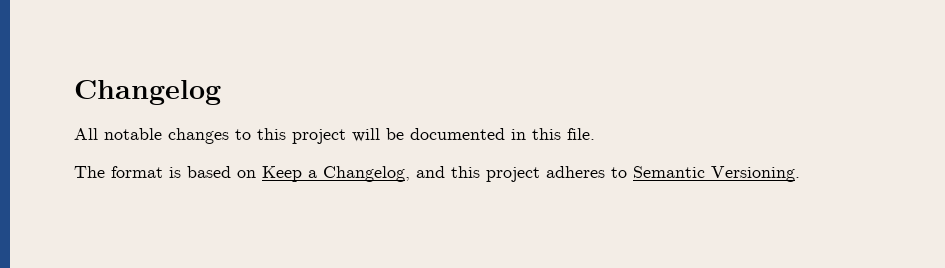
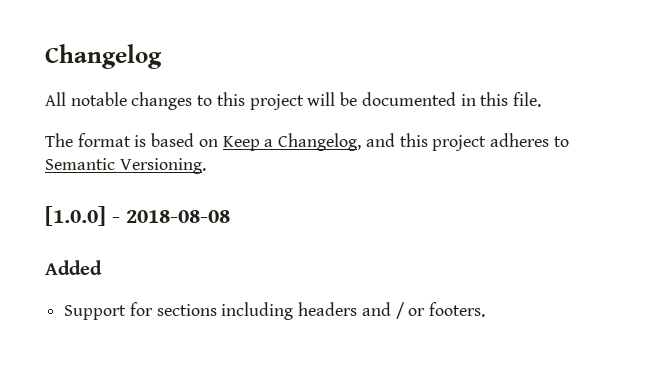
(800, 174) none -> [45,206,230,226] [45,260,102,275] [64,302,486,320] // [1.0.0] - 2018-08-08 // Added // Support for sections including headers and / or footers.

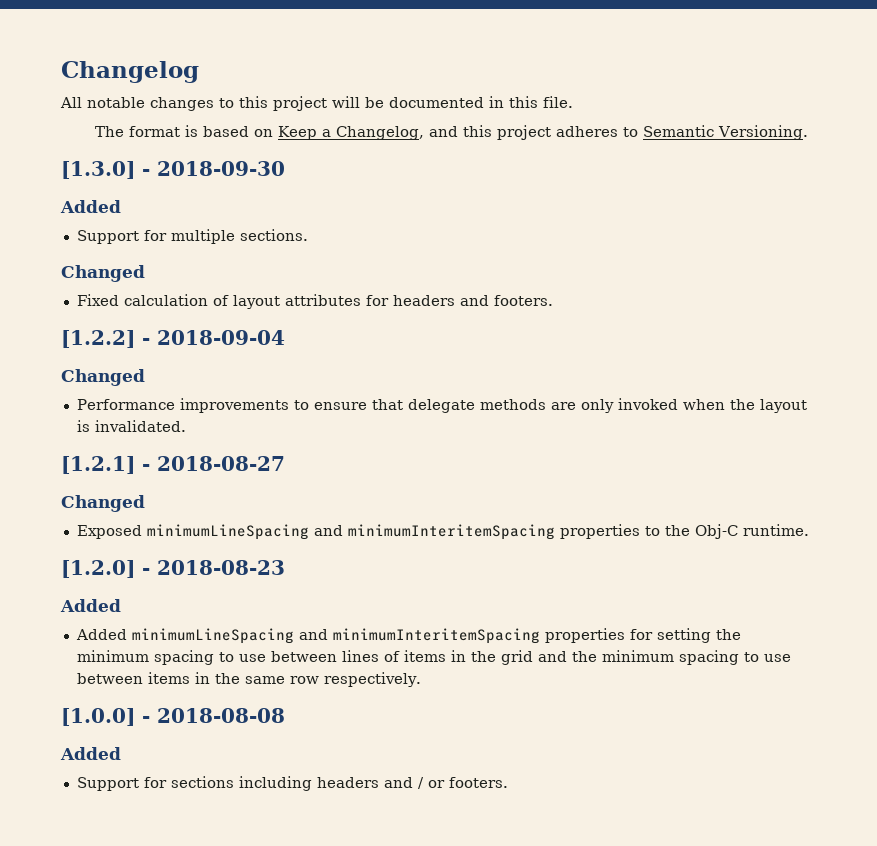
(206, 166) none -> [61,161,285,179] [60,200,121,213] [76,229,308,244] [61,265,145,282] [76,294,553,309] [61,330,285,348] [61,369,145,386] [76,398,807,413] [76,420,186,432] [61,456,285,474] [61,495,145,512] [76,524,809,540] [61,560,285,578] [60,599,121,612] [75,628,741,644] [76,650,791,665] [76,672,421,687] // [1.3.0] - 2018-09-30 // Added // Support for multiple sections. // Changed // Fixed calculation of layout attributes for headers and footers. // [1.2.2] - 2018-09-04 // Changed // Performance improvements to ensure that delegate methods are only invoked when the layout is invalidated. // [1.2.1] - 2018-08-27 // Changed // Exposed minimumLineSpacing and minimumInteritemSpacing properties to the Obj-C runtime. // [1.2.0] - 2018-08-23 // Added // Added minimumLineSpacing and minimumInteritemSpacing properties for setting the minimum spacing to use between lines of items in the grid and the minimum spacing to use between items in the same row respectively.

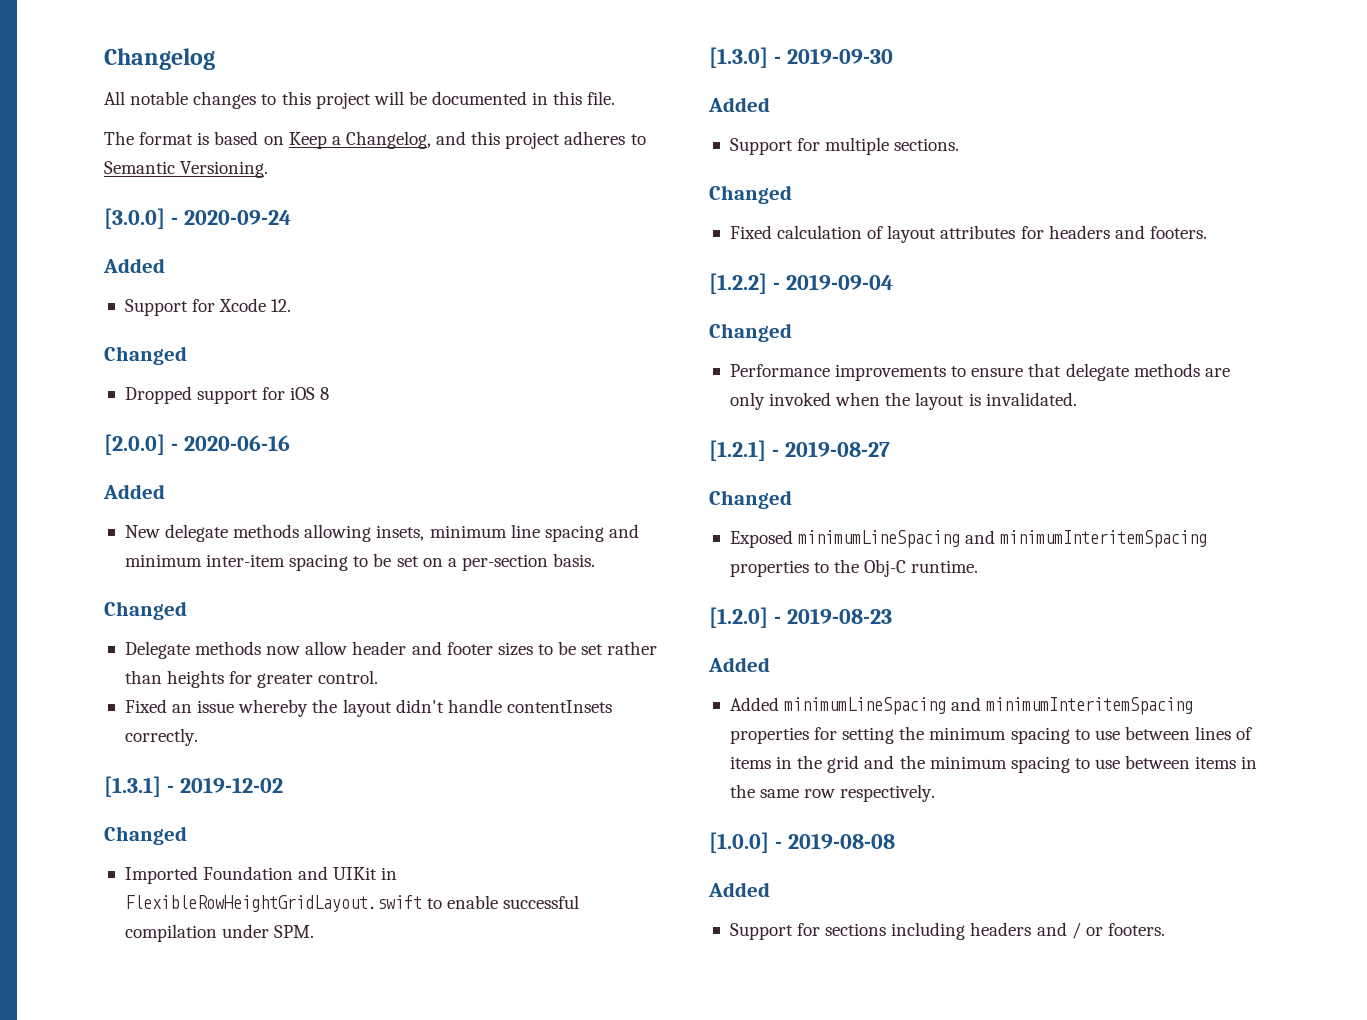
(808, 132) none -> [104,208,291,229] [103,258,165,273] [124,298,292,316] [104,346,187,365] [124,386,330,404] [104,434,290,455] [103,484,165,499] [124,524,639,542] [124,553,596,571] [104,601,187,620] [124,641,658,659] [124,670,379,688] [124,699,612,717] [124,728,198,746] [104,776,283,797] [104,826,187,845] [124,866,398,884] [124,895,580,912] [124,924,315,942] // [3.0.0] - 2020-09-24 // Added // Support for Xcode 12. // Changed // Dropped support for iOS 8 // [2.0.0] - 2020-06-16 // Added // New delegate methods allowing insets, minimum line spacing and minimum inter-item spacing to be set on a per-section basis. // Changed // Delegate methods now allow header and footer sizes to be set rather than heights for greater control. // Fixed an issue whereby the layout didn't handle contentInsets correctly. // [1.3.1] - 2019-12-02 // Changed // Imported Foundation and UIKit in FlexibleRowHeightGridLayout.swift to enable successful compilation under SPM.
[157,161,285,176] 2018-09-30 -> [786,48,893,64] 2019-09-30
[157,330,285,345] 2018-09-04 -> [785,274,893,290] 2019-09-04
[157,456,285,471] 2018-08-27 -> [784,441,890,457] 2019-08-27
[157,560,285,575] 2018-08-23 -> [786,608,892,624] 2019-08-23
[157,708,285,723] 2018-08-08 -> [787,833,895,849] 2019-08-08

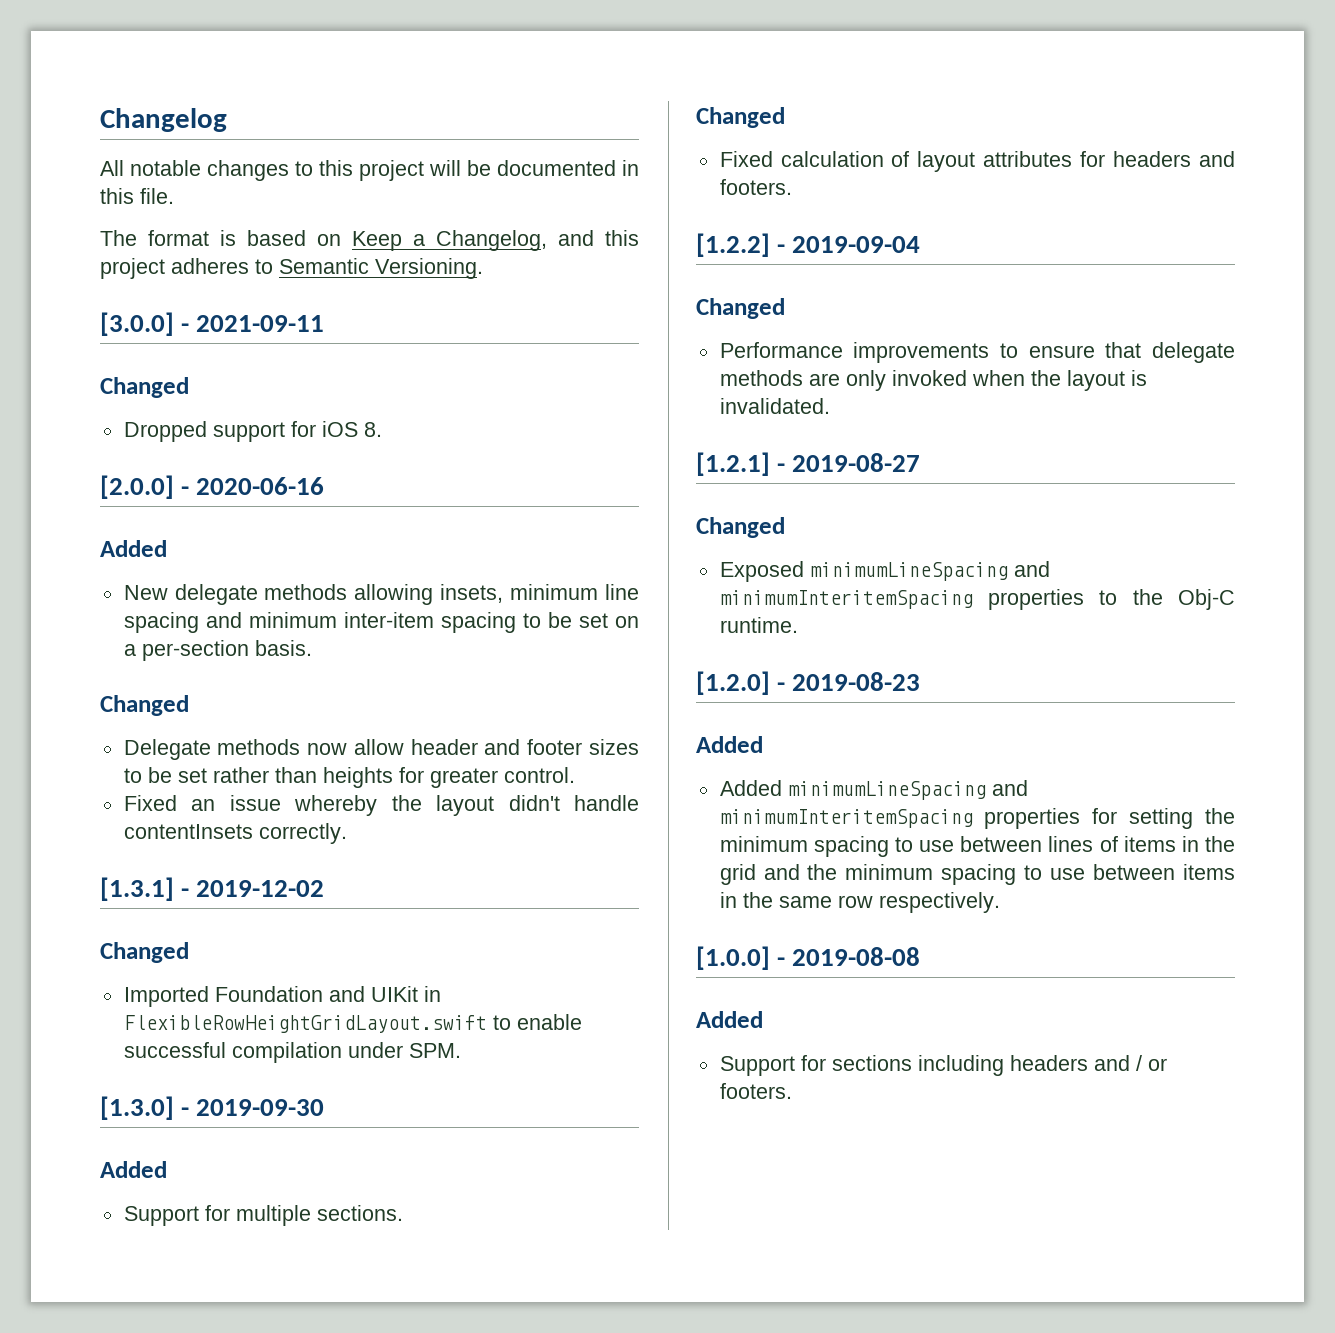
[183,210,291,225] [103,258,165,273] [124,298,292,316] 2020-09-24 // Added // Support for Xcode 12. -> [196,315,325,332] 2021-09-11
[320,387,330,400] 8 -> [363,422,382,437] 8.

